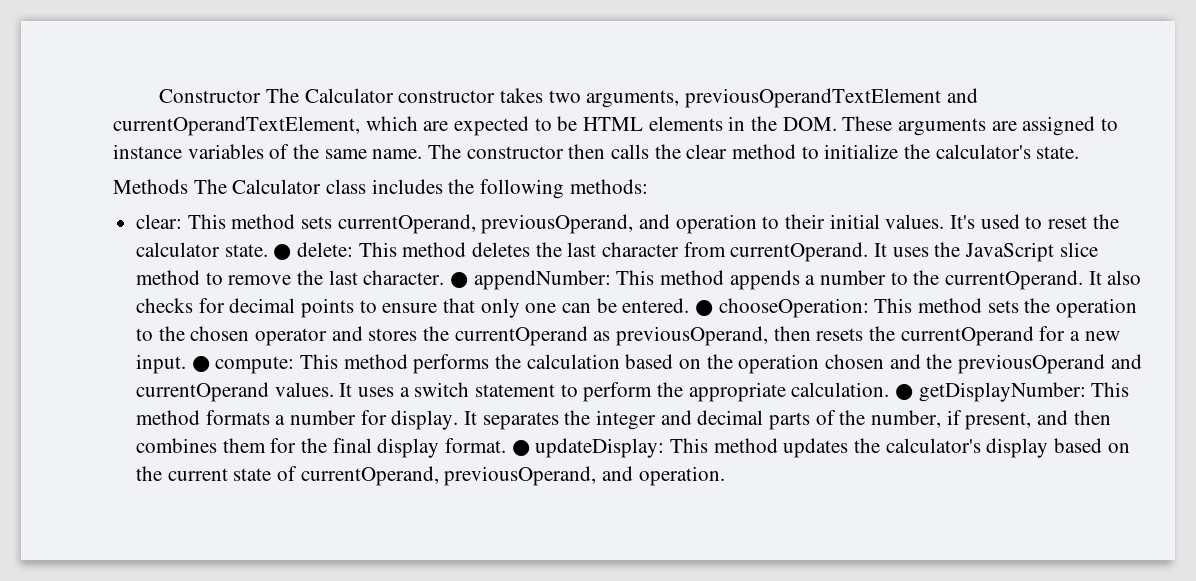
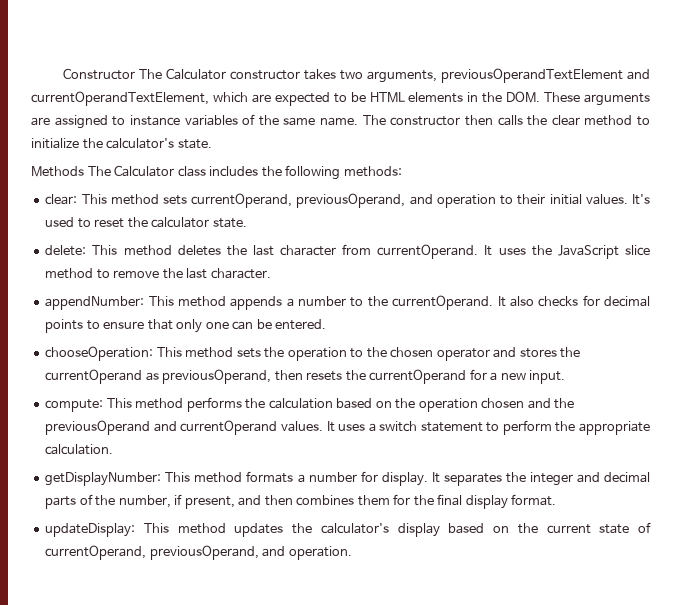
[273,244,292,260] ● -> (247, 223) //
[450,272,469,288] ● -> (271, 273) //
[695,300,714,316] ● -> (327, 324) //
[191,356,210,372] ● -> (566, 377) //
[895,384,914,400] ● -> (114, 449) //
[511,440,530,456] ● -> (557, 500) //

